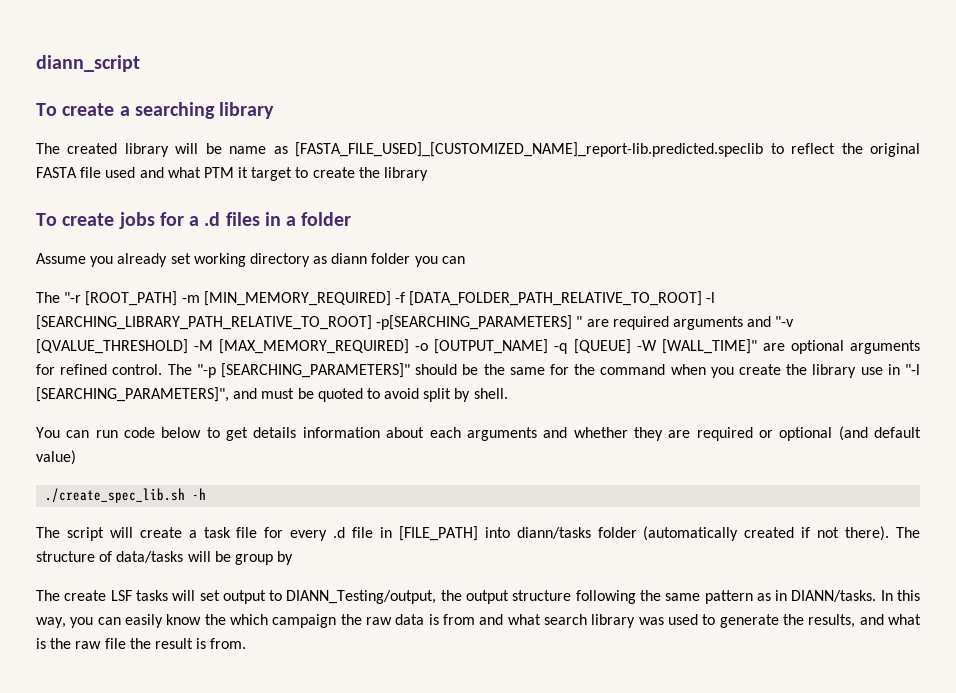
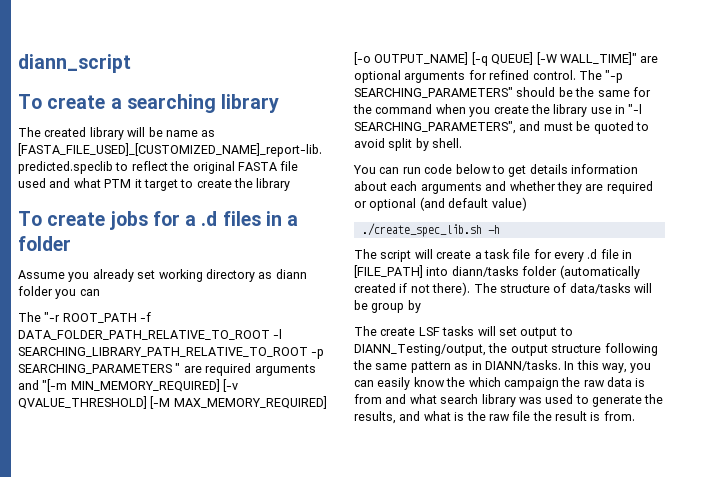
[85,291,716,306] [36,315,573,330] [ROOT_PATH] -m [MIN_MEMORY_REQUIRED] -f [DATA_FOLDER_PATH_RELATIVE_TO_ROOT] -l [SEARCHING_LIBRARY_PATH_RELATIVE_TO_ROOT] -p[SEARCHING_PARAMETERS] -> [62,312,152,323] [18,329,283,340] [18,347,325,359] [18,364,172,374] ROOT_PATH -f DATA_FOLDER_PATH_RELATIVE_TO_ROOT -l SEARCHING_LIBRARY_PATH_RELATIVE_TO_ROOT -p SEARCHING_PARAMETERS
[775,316,795,327] [36,339,757,354] "-v [QVALUE_THRESHOLD] -M [MAX_MEMORY_REQUIRED] -o [OUTPUT_NAME] -q [QUEUE] -W [WALL_TIME]" -> [42,379,239,392] [18,396,327,409] [354,52,637,66] "[-m MIN_MEMORY_REQUIRED] [-v QVALUE_THRESHOLD] [-M MAX_MEMORY_REQUIRED] [-o OUTPUT_NAME] [-q QUEUE] [-W WALL_TIME]"
[220,363,410,378] [SEARCHING_PARAMETERS]" -> [354,87,513,98] SEARCHING_PARAMETERS"
[36,387,229,402] [SEARCHING_PARAMETERS]", -> [354,121,516,134] SEARCHING_PARAMETERS",

